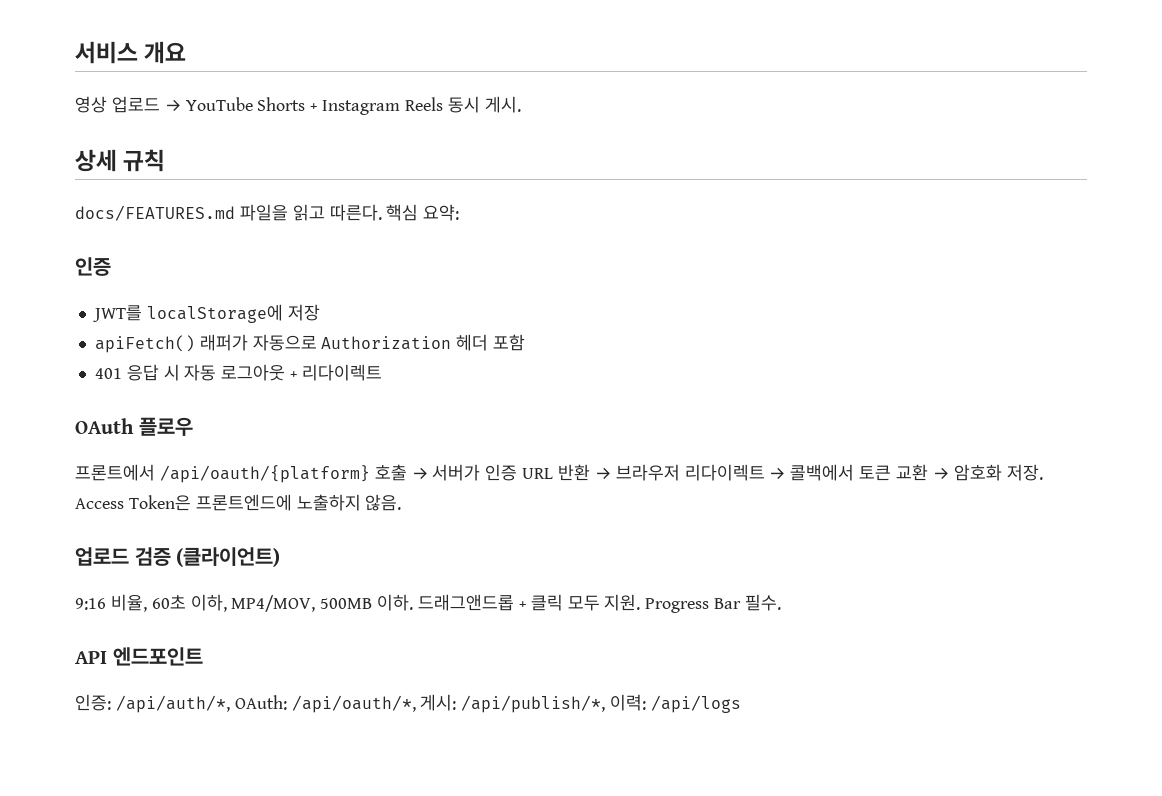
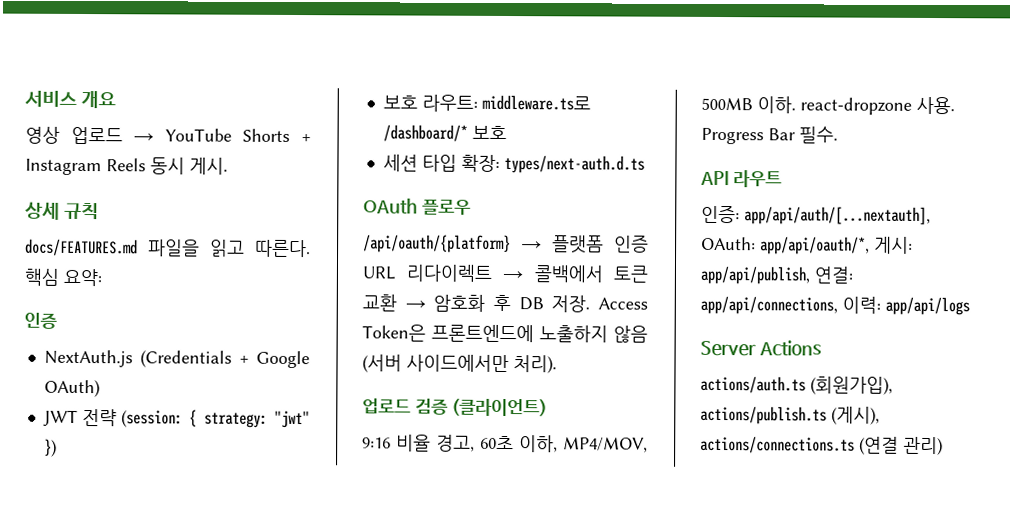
[92,304,320,323] [94,334,526,353] [94,364,382,381] [75,417,193,436] [75,464,680,483] JWT를 localStorage에 저장 // apiFetch() 래퍼가 자동으로 Authorization 헤더 포함 // 401 응답 시 자동 로그아웃 + 리다이렉트 // OAuth 플로우 // 프론트에서 /api/oauth/{platform} 호출 → 서버가 인증 URL 반환 → 브라우저 -> [43,349,310,369] [43,379,100,398] [42,409,310,429] [43,438,57,457] [382,94,591,112] [382,124,507,142] [382,154,645,174] [363,198,471,215] [363,234,649,254] [362,266,395,280] NextAuth.js (Credentials + Google OAuth) // JWT 전략 (session: { strategy: "jwt" }) // 보호 라우트: middleware.ts로 /dashboard/* 보호 // 세션 타입 확장: types/next-auth.d.ts // OAuth 플로우 // /api/oauth/{platform} → 플랫폼 인증 URL
(1002, 472) none -> [493,294,544,312] 후 DB
[365,494,402,511] 않음. -> [613,325,648,343] [362,354,557,374] 않음 (서버 사이드에서만 처리).
[110,594,147,612] 비율, -> [396,434,475,452] 비율 경고,
[418,594,641,611] 드래그앤드롭 + 클릭 모두 지원. -> [800,96,955,115] react-dropzone 사용.
[112,647,203,666] 엔드포인트 -> [732,170,782,188] 라우트
[115,694,742,713] /api/auth/*, OAuth: /api/oauth/*, 게시: /api/publish/*, 이력: /api/logs -> [744,206,931,226] [701,236,913,255] [700,265,853,285] [700,295,970,316] [700,340,822,357] [700,375,893,395] [700,405,880,425] [700,435,943,456] app/api/auth/[...nextauth], OAuth: app/api/oauth/*, 게시: app/api/publish, 연결: app/api/connections, 이력: app/api/logs // Server Actions // actions/auth.ts (회원가입), actions/publish.ts (게시), actions/connections.ts (연결 관리)

